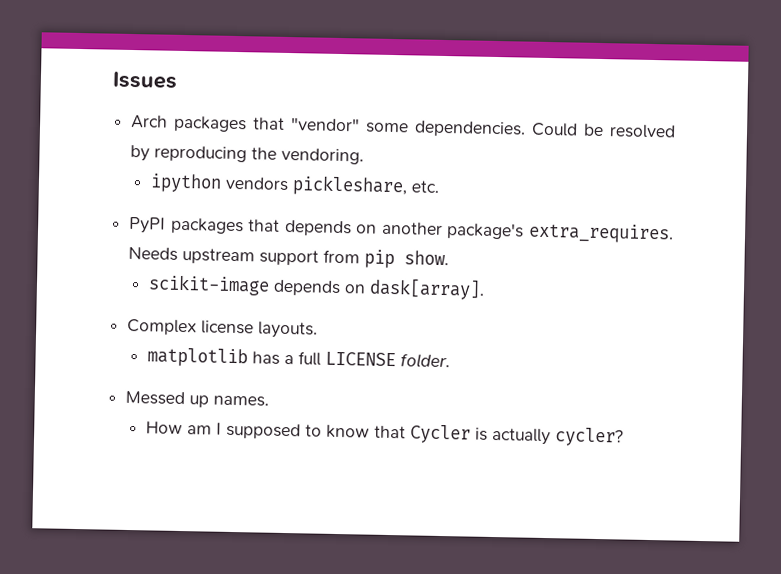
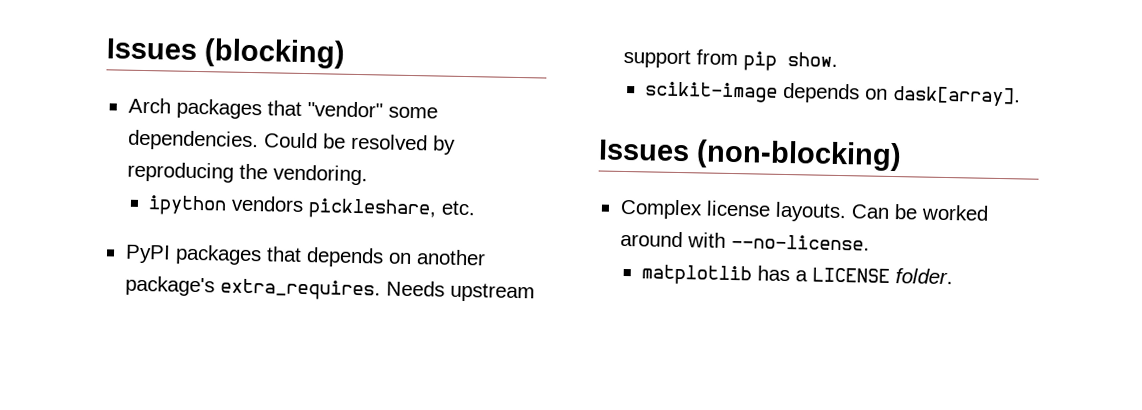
[112,71,178,89] Issues -> [106,38,346,69] Issues (blocking)
(485, 288) none -> [598,139,902,172] // Issues (non-blocking)
(319, 330) none -> [850,204,989,221] [619,230,870,251] Can be worked around with --no-license.
[297,351,321,366] full -> (809, 276) none
[125,390,270,408] [145,421,624,447] // Messed up names. // How am I supposed to know that Cycler is actually cycler? -> (954, 276) none

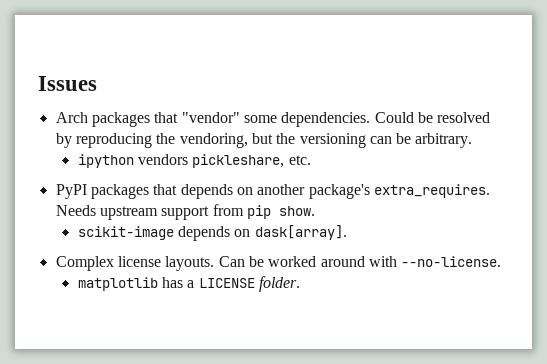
[106,38,346,69] Issues (blocking) -> [38,76,97,91] Issues
[272,164,368,186] vendoring. -> [179,133,473,148] vendoring, but the versioning can be arbitrary.
[598,139,902,172] // Issues (non-blocking) -> (347, 232) none

